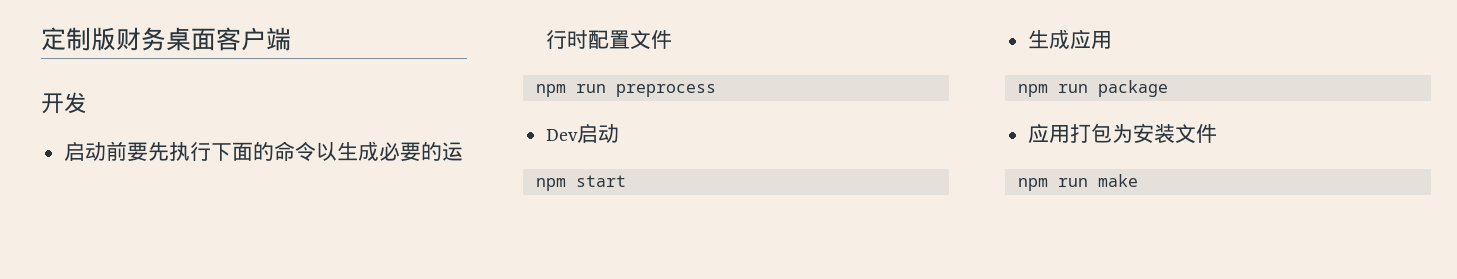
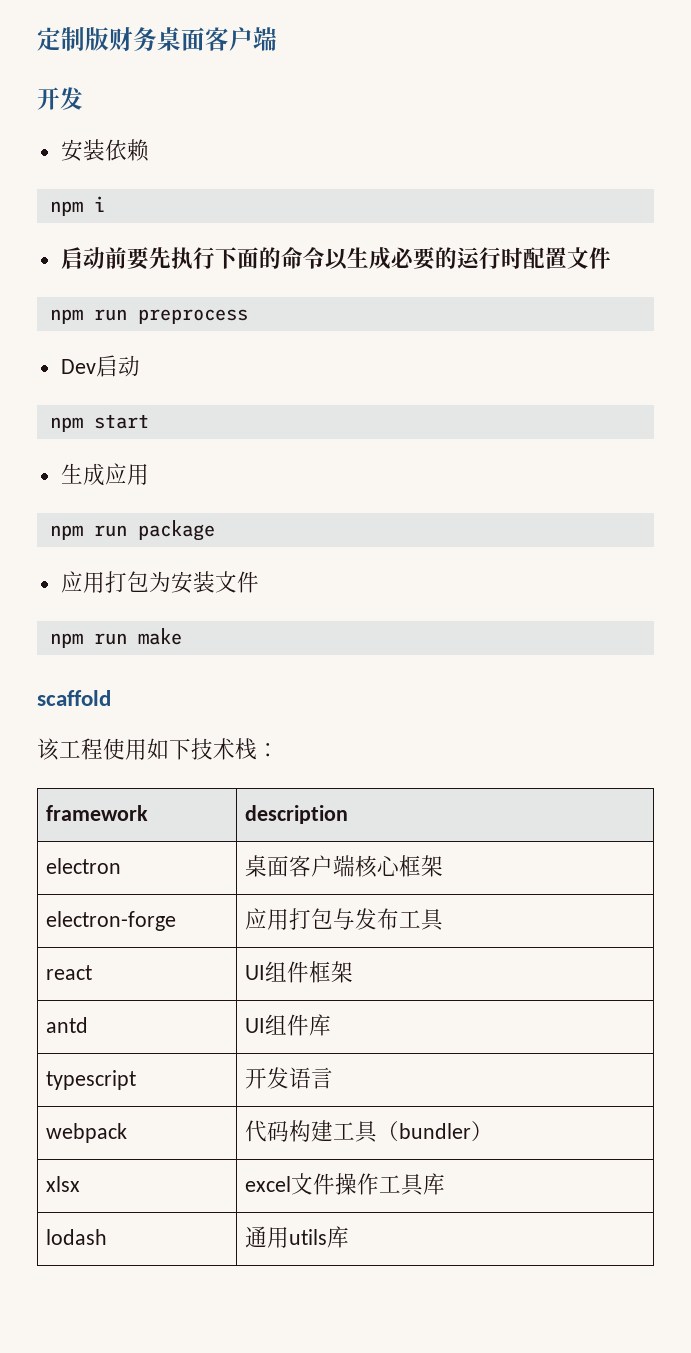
(87, 103) none -> [60,139,149,162] [49,196,105,216] // 安装依赖 // npm i
(1138, 180) none -> [37,690,111,706] [37,738,279,761] [46,805,149,821] [245,805,349,824] [46,858,122,874] [245,855,444,878] [46,911,177,931] [245,908,445,931] [46,965,93,980] [245,961,354,983] [46,1017,89,1033] [245,1014,332,1036] [46,1070,137,1090] [245,1067,334,1089] [46,1123,128,1143] [245,1120,494,1143] [46,1176,81,1192] [245,1173,446,1196] [46,1229,108,1245] [245,1226,350,1248] // scaffold // 该工程使用如下技术栈： // framework | description // electron | 桌面客户端核心框架 // electron-forge | 应用打包与发布工具 // react | UI组件框架 // antd | UI组件库 // typescript | 开发语言 // webpack | 代码构建工具（bundler） // xlsx | excel文件操作工具库 // lodash | 通用utils库

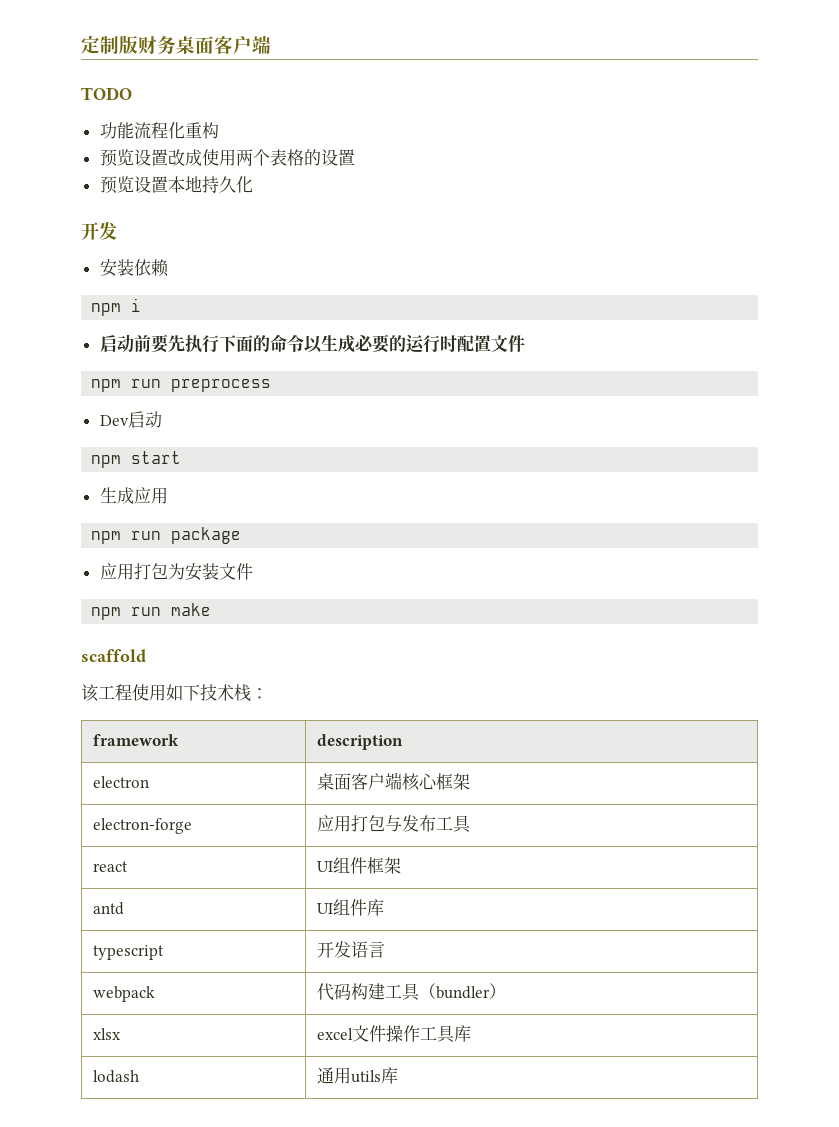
(277, 39) none -> [81,87,132,100] [99,122,219,139] [99,149,355,167] [99,176,253,194] // TODO // 功能流程化重构 // 预览设置改成使用两个表格的设置 // 预览设置本地持久化

